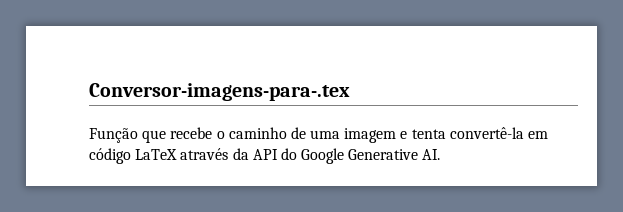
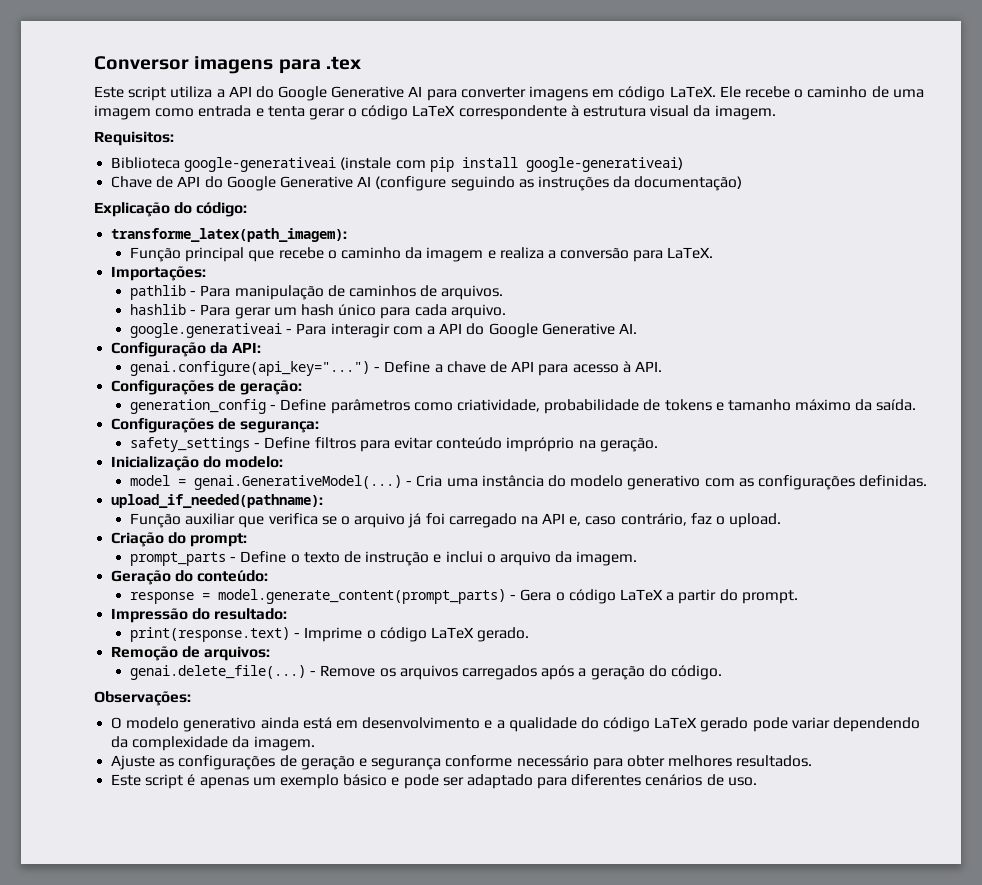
[89,83,350,101] [89,128,167,143] Conversor-imagens-para-.tex // Função que -> [94,56,361,74] [94,86,741,101] Conversor imagens para .tex // Este script utiliza a API do Google Generative AI para converter imagens em código LaTeX. Ele
[400,127,549,139] [89,148,249,164] e tenta convertê-la em código LaTeX através da -> [155,105,776,120] [94,131,174,146] [111,157,683,172] [111,176,743,191] [94,202,248,217] [111,228,348,242] [130,247,714,262] [111,266,207,281] [130,285,504,300] [130,304,506,319] [130,323,435,338] como entrada e tenta gerar o código LaTeX correspondente à estrutura visual da imagem. // Requisitos: // Biblioteca google-generativeai (instale com pip install google-generativeai) // Chave de API do Google Generative AI (configure seguindo as instruções da documentação) // Explicação do código: // transforme_latex(path_imagem): // Função principal que recebe o caminho da imagem e realiza a conversão para LaTeX. // Importações: // pathlib - Para manipulação de caminhos de arquivos. // hashlib - Para gerar um hash único para cada arquivo. // google.generativeai - Para interagir com a
(441, 154) none -> [111,342,262,357] [130,361,662,376] [111,380,303,395] [130,399,917,414] [111,418,320,433] [130,437,658,452] [111,456,284,471] [130,475,928,490] [111,494,324,508] [130,513,782,528] [111,532,248,547] [130,551,638,566] [111,570,269,585] [130,589,798,604] [111,608,288,623] [130,627,530,642] [111,646,271,661] [130,665,722,680] [94,691,191,706] [111,717,921,732] [111,736,315,751] [111,755,813,770] [111,774,757,789] // Configuração da API: // genai.configure(api_key="...") - Define a chave de API para acesso à API. // Configurações de geração: // generation_config - Define parâmetros como criatividade, probabilidade de tokens e tamanho máximo da saída. // Configurações de segurança: // safety_settings - Define filtros para evitar conteúdo impróprio na geração. // Inicialização do modelo: // model = genai.GenerativeModel(...) - Cria uma instância do modelo generativo com as configurações definidas. // upload_if_needed(pathname): // Função auxiliar que verifica se o arquivo já foi carregado na API e, caso contrário, faz o upload. // Criação do prompt: // prompt_parts - Define o texto de instrução e inclui o arquivo da imagem. // Geração do conteúdo: // response = model.generate_content(prompt_parts) - Gera o código LaTeX a partir do prompt. // Impressão do resultado: // print(response.text) - Imprime o código LaTeX gerado. // Remoção de arquivos: // genai.delete_file(...) - Remove os arquivos carregados após a geração do código. // Observações: // O modelo generativo ainda está em desenvolvimento e a qualidade do código LaTeX gerado pode variar dependendo da complexidade da imagem. // Ajuste as configurações de geração e segurança conforme necessário para obter melhores resultados. // Este script é apenas um exemplo básico e pode ser adaptado para diferentes cenários de uso.

